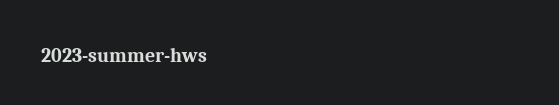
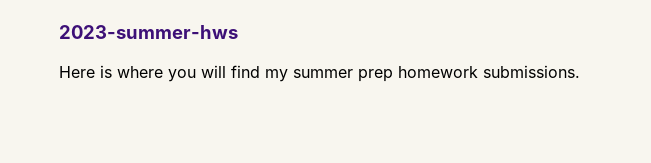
(207, 54) none -> [59,65,580,82] // Here is where you will find my summer prep homework submissions.

